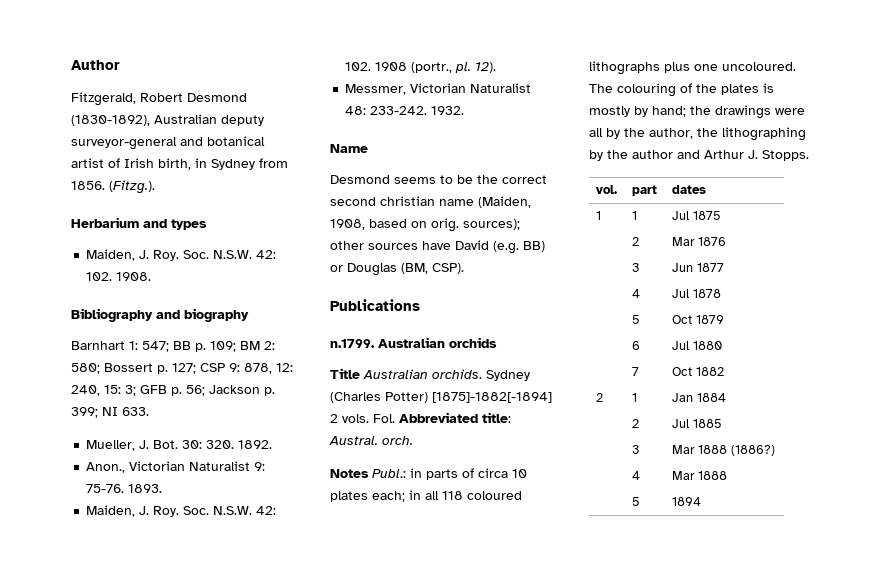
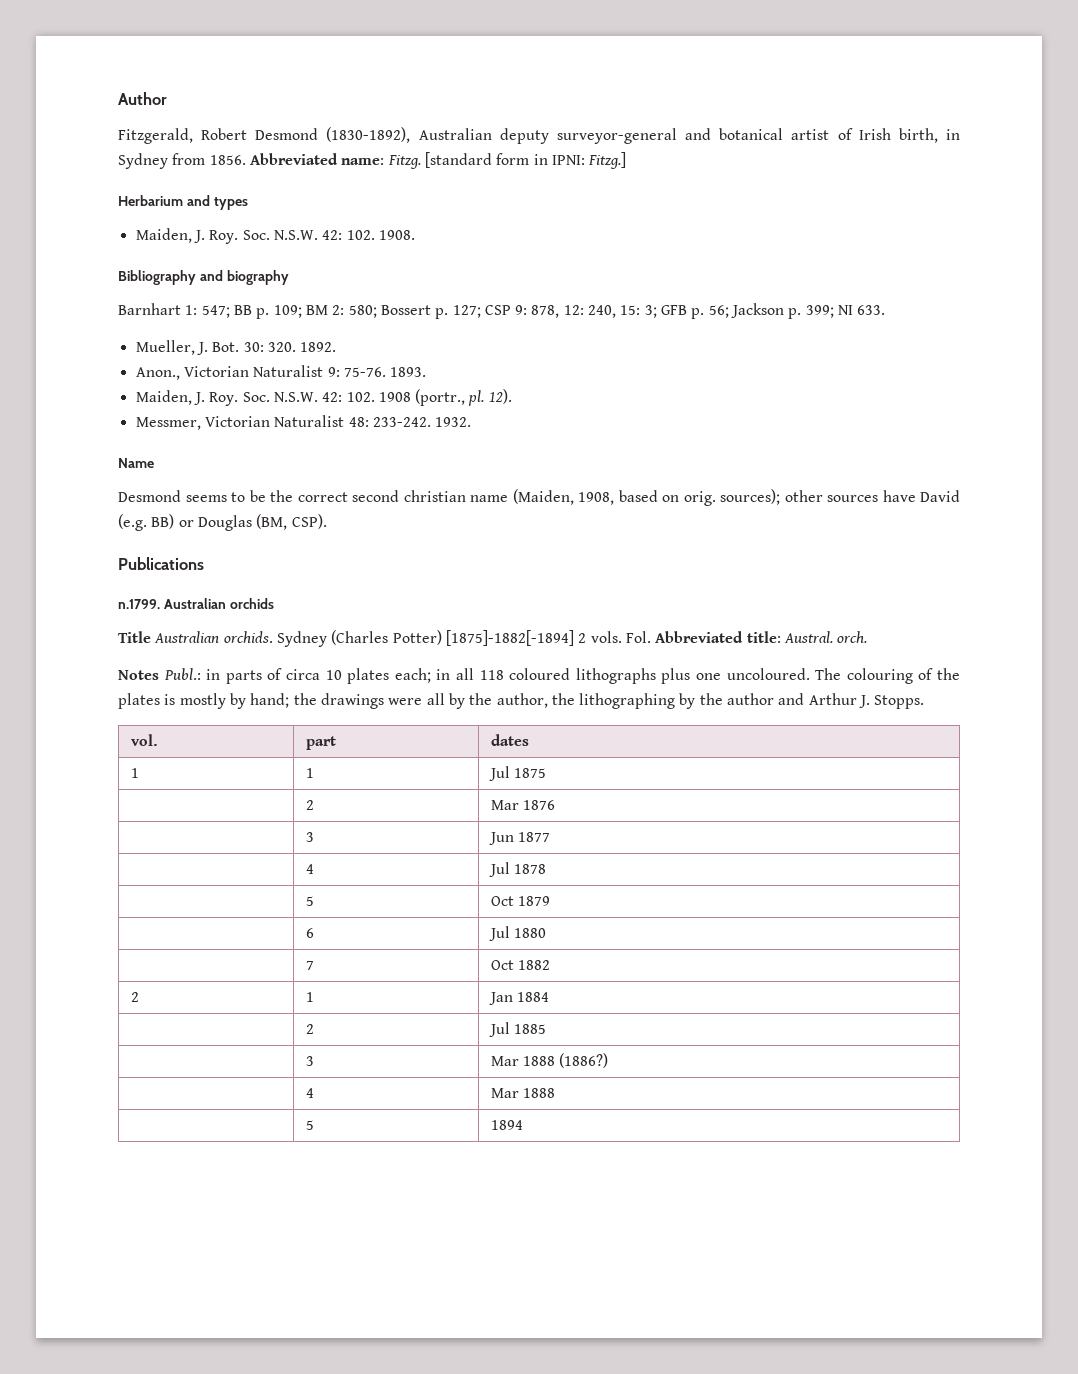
[109,180,155,194] (Fitzg.). -> [249,152,627,169] Abbreviated name: Fitzg. [standard form in IPNI: Fitzg.]

